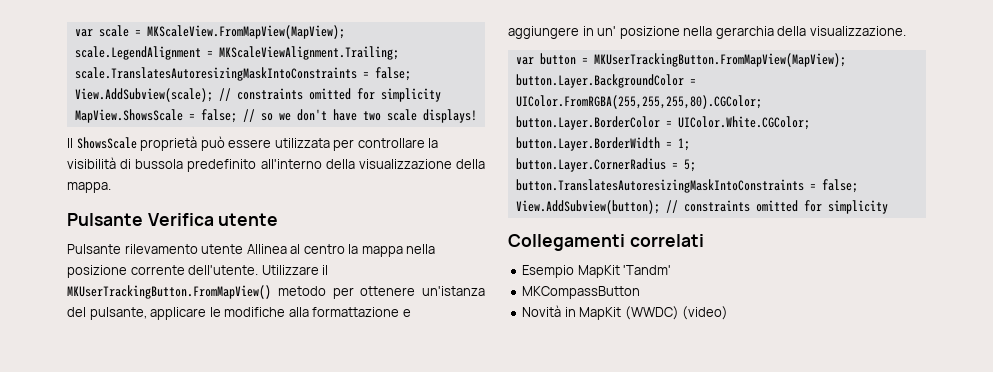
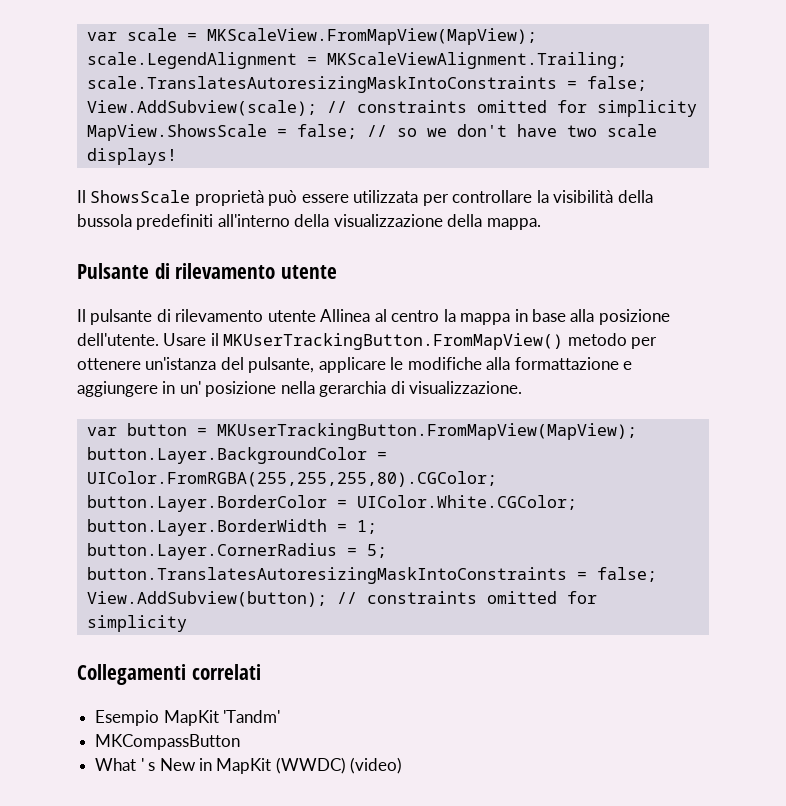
[120,159,257,172] di bussola predefinito -> [617,190,653,203] [77,214,214,230] della bussola predefiniti
[147,213,214,226] Verifica -> [154,263,276,279] di rilevamento
[67,244,121,254] Pulsante -> [77,309,171,325] Il pulsante di
[406,244,436,254] [67,265,319,278] nella posizione corrente dell'utente. Utilizzare -> [514,309,670,325] [77,333,207,346] in base alla posizione dell'utente. Usare
[777,26,807,36] della -> [390,381,405,394] di
[522,305,562,317] Novità -> [95,758,196,771] What ' s New

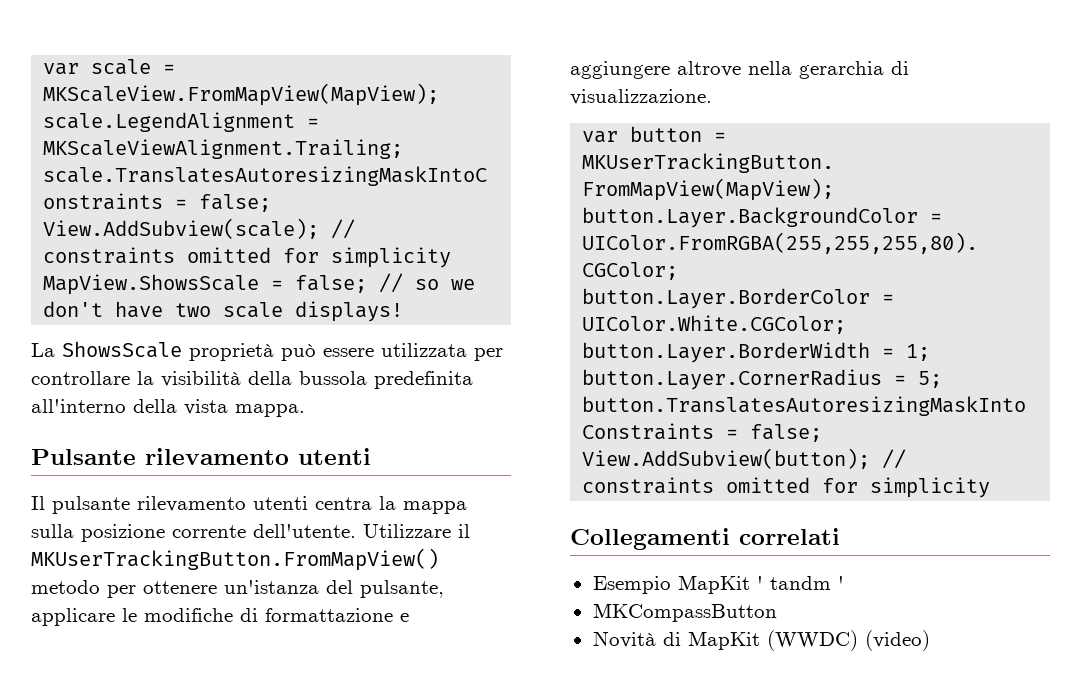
[77,190,86,203] Il -> [31,343,55,357] La
[136,214,214,230] predefiniti -> [374,371,473,389] predefinita
[333,214,483,227] visualizzazione della -> [184,399,228,415] vista
[154,263,338,279] di rilevamento utente -> [145,448,371,465] rilevamento utenti
[156,309,670,325] [77,333,207,346] di rilevamento utente Allinea al centro la mappa in base alla posizione dell'utente. Usare -> [137,496,467,514] [31,524,451,542] rilevamento utenti centra la mappa sulla posizione corrente dell'utente. Utilizzare
[486,357,511,370] alla -> [240,608,258,622] di
[162,381,277,397] in un' posizione -> [677,61,741,77] altrove
[223,710,281,723] [95,734,241,750] [95,758,212,771] 'Tandm' // MKCompassButton // What ' s New in -> [756,576,844,590] [592,603,777,622] [592,631,681,648] ' tandm ' // MKCompassButton // Novità di

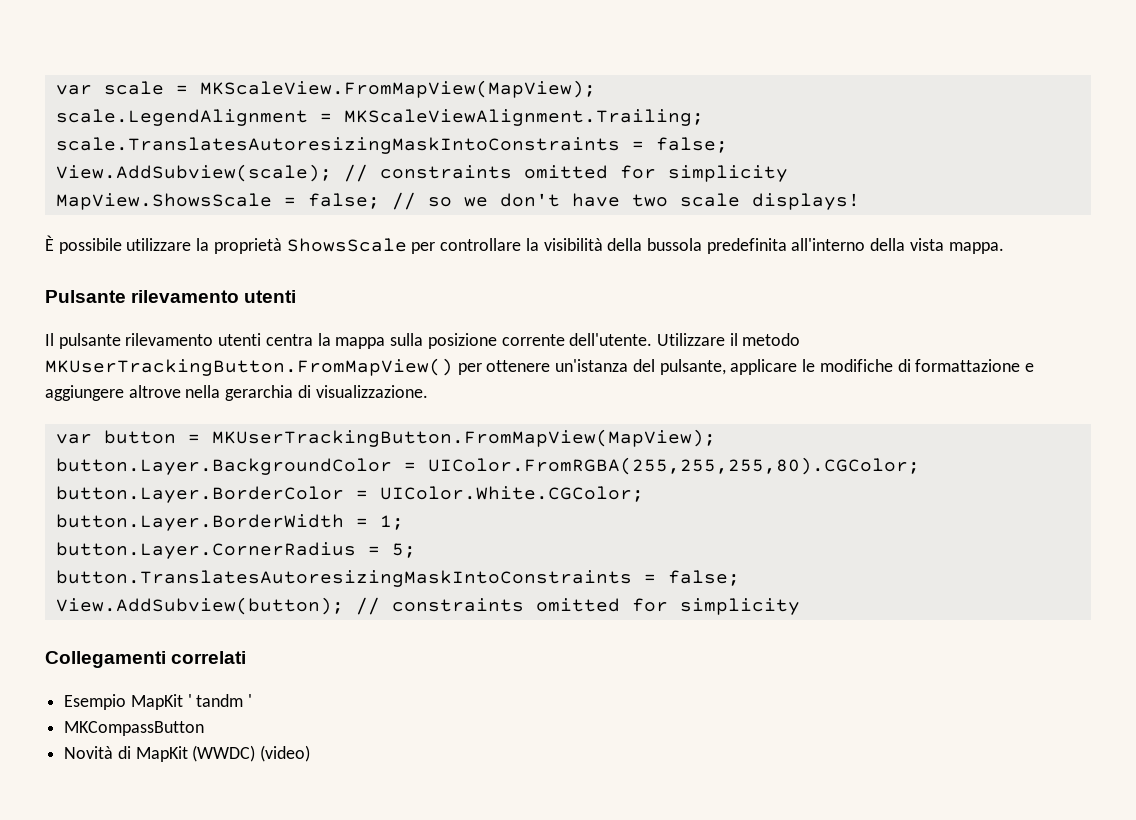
[31,341,467,361] La ShowsScale proprietà può essere utilizzata -> [45,235,407,254] È possibile utilizzare la proprietà ShowsScale
[31,548,439,571] [31,580,100,594] MKUserTrackingButton.FromMapView() metodo -> [742,333,801,346] [45,358,453,376] metodo MKUserTrackingButton.FromMapView()

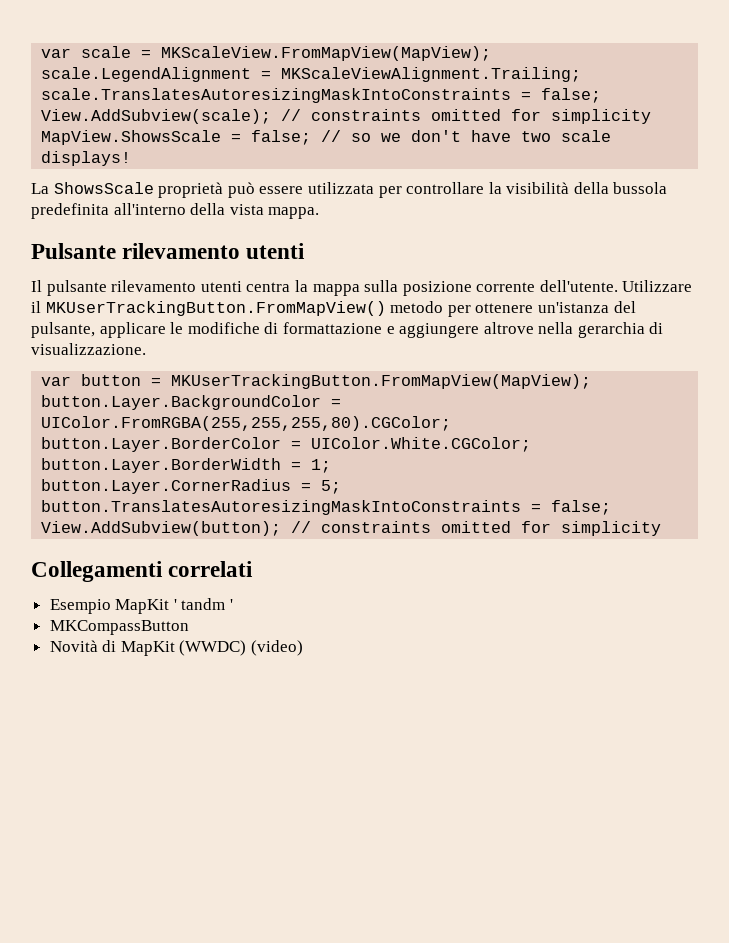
[45,235,407,254] È possibile utilizzare la proprietà ShowsScale -> [31,182,374,198] La ShowsScale proprietà può essere utilizzata
[742,333,801,346] [45,358,453,376] metodo MKUserTrackingButton.FromMapView() -> [45,301,444,316] MKUserTrackingButton.FromMapView() metodo

